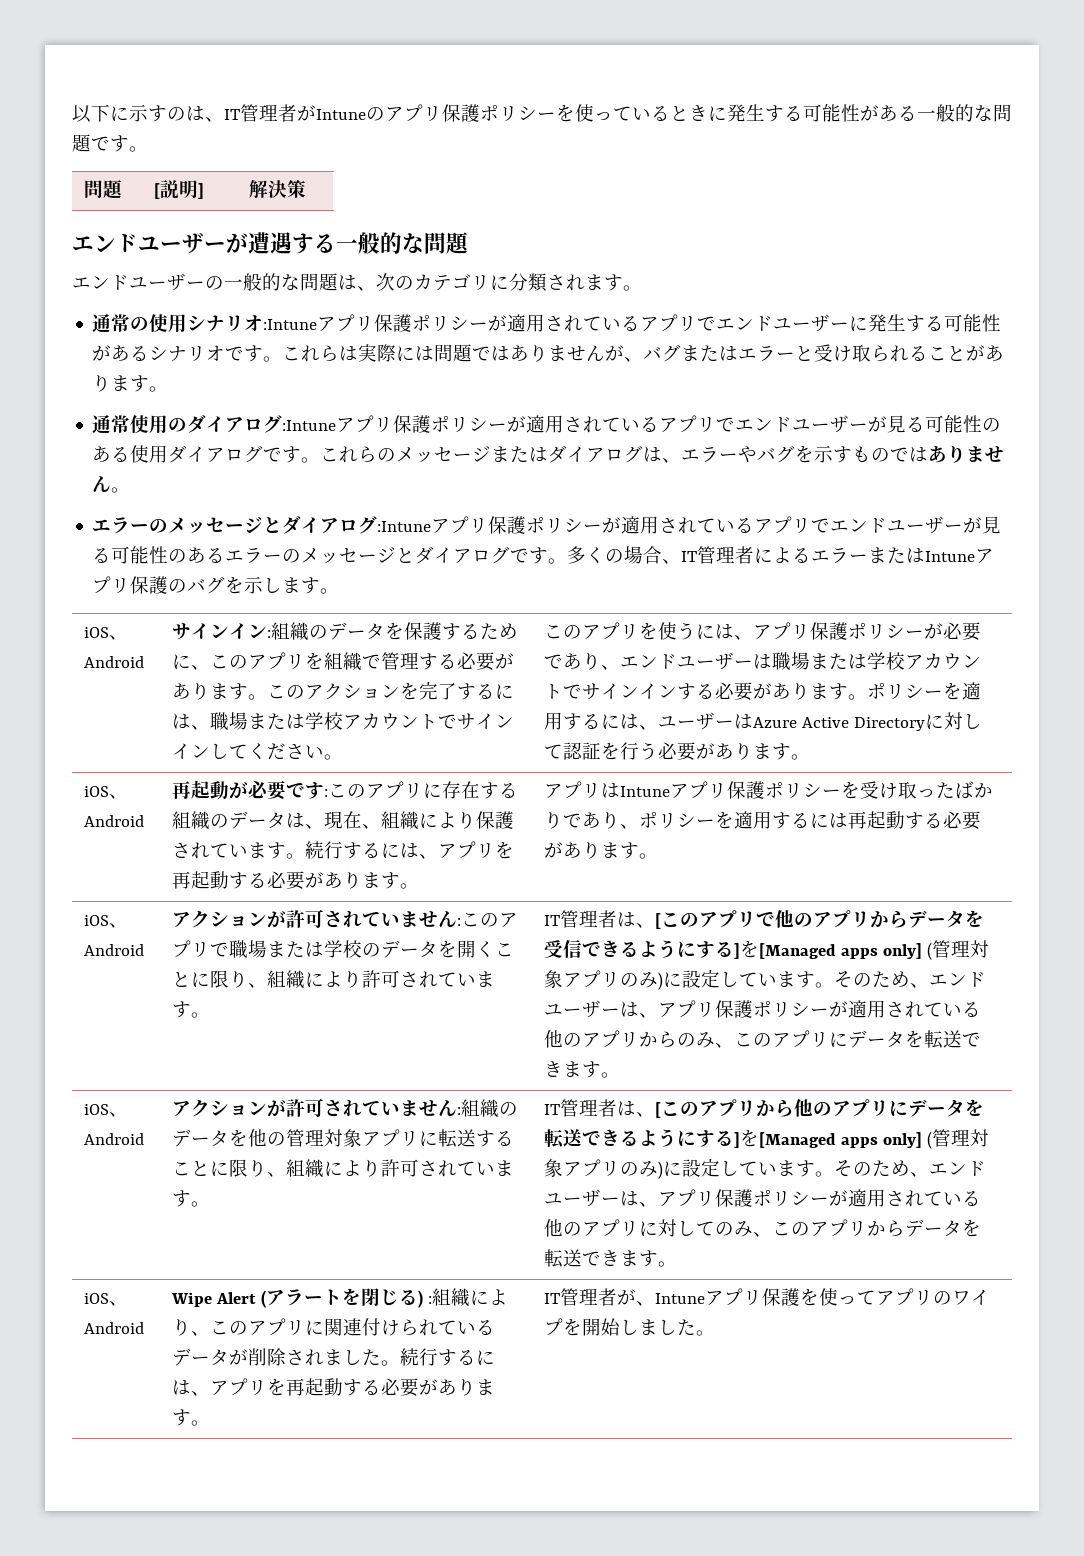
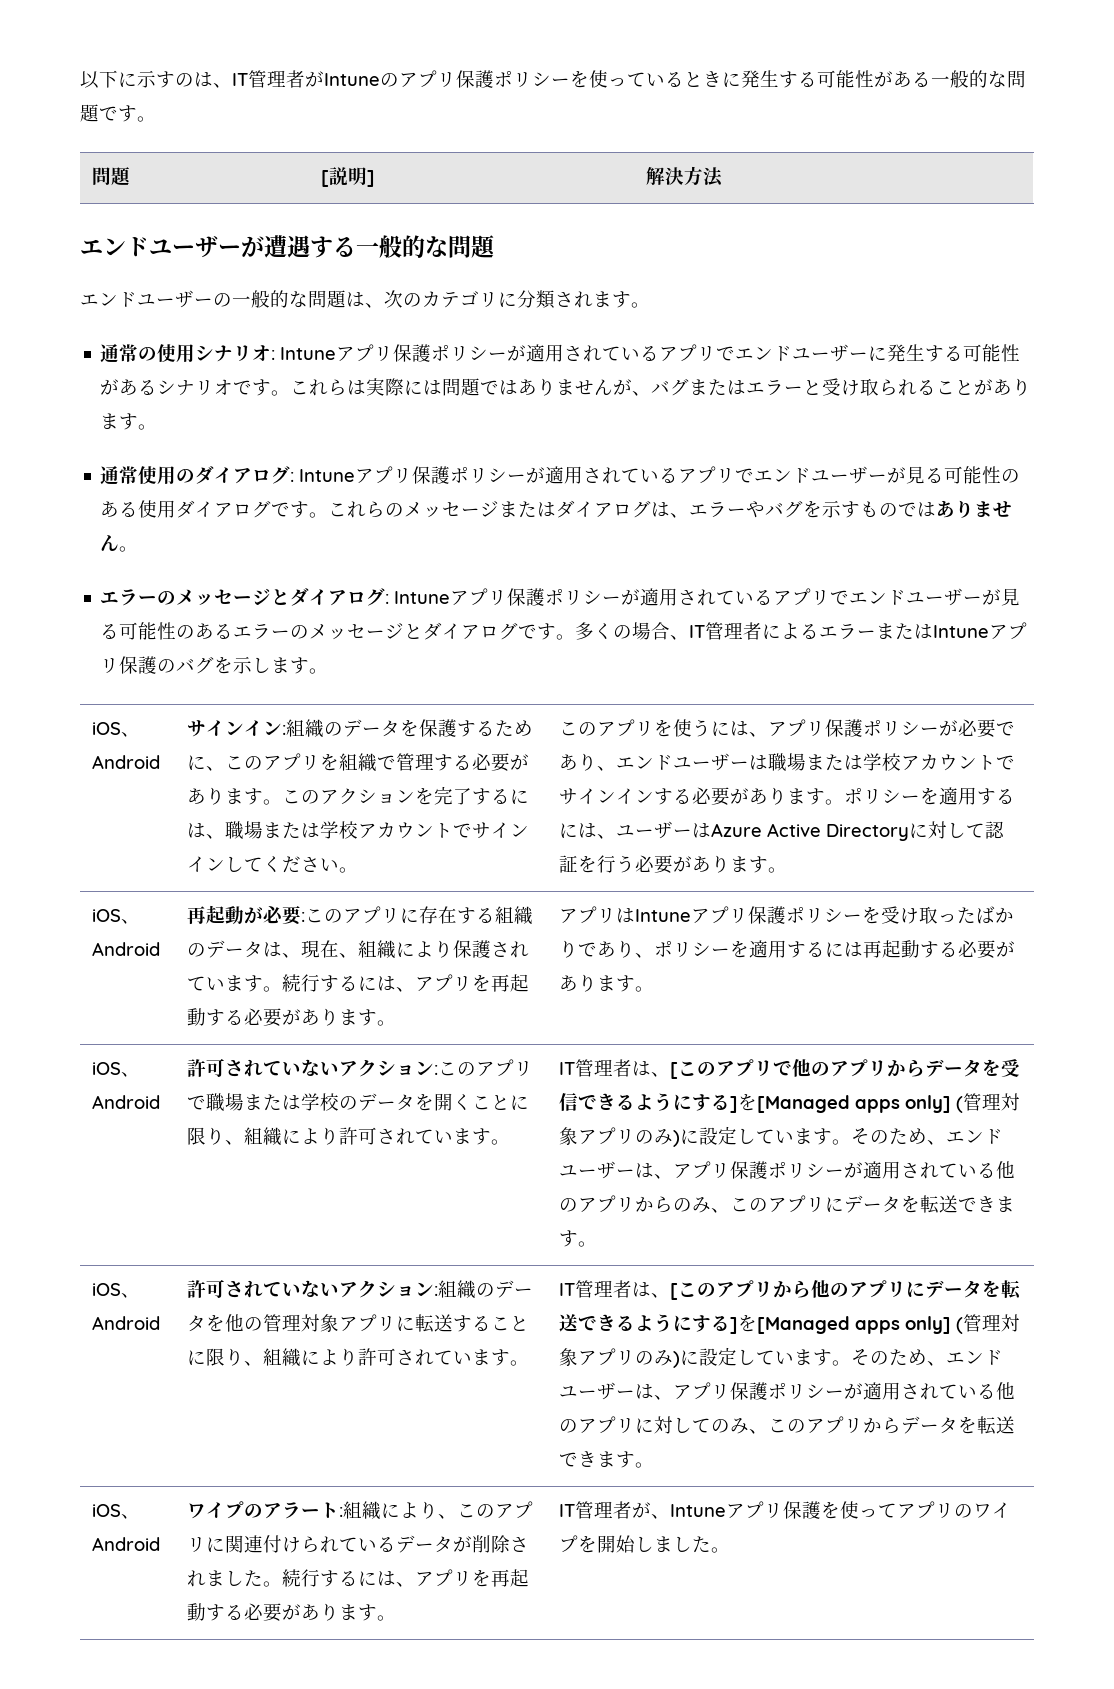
[287,180,307,198] 策 -> [683,166,723,187] 方法
[263,319,318,330] :Intune -> [271,347,337,360] : Intune
[282,420,337,431] :Intune -> [290,469,356,482] : Intune
[377,521,432,532] :Intune -> [385,591,451,604] : Intune
[286,782,325,799] です -> (301, 915) none
[172,909,458,928] アクションが許可されていません -> [186,1058,434,1077] 許可されていないアクション
[172,1098,458,1117] アクションが許可されていません -> [186,1279,434,1298] 許可されていないアクション
[171,1288,424,1308] Wipe Alert (アラートを閉じる) -> [186,1501,339,1519] ワイプのアラート

